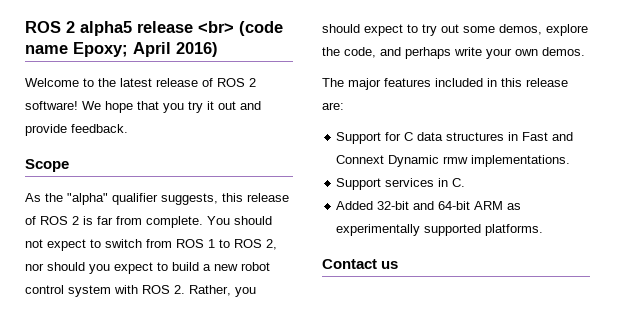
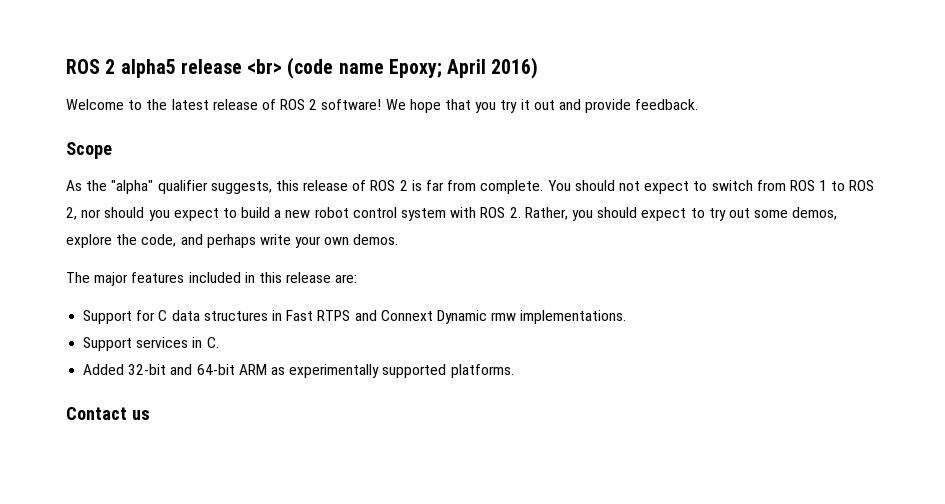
(549, 136) none -> [317,310,351,321] RTPS

